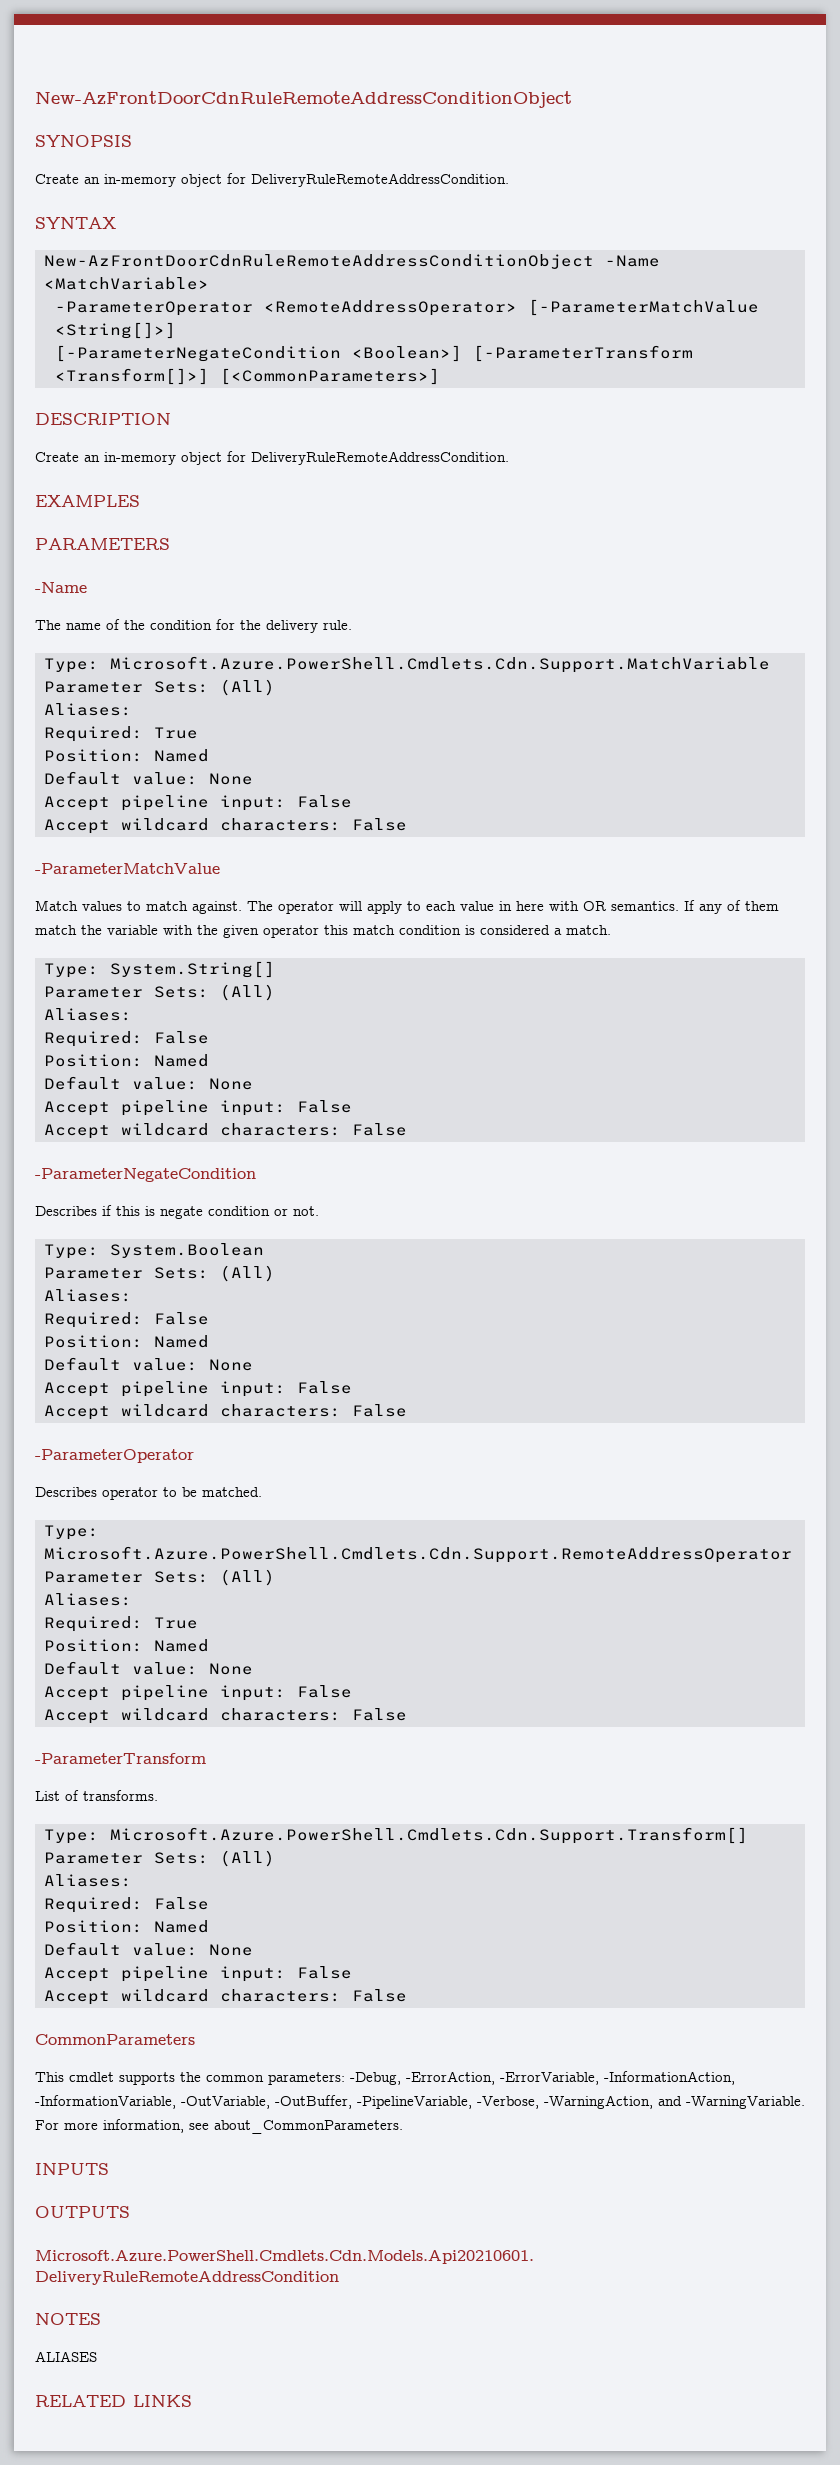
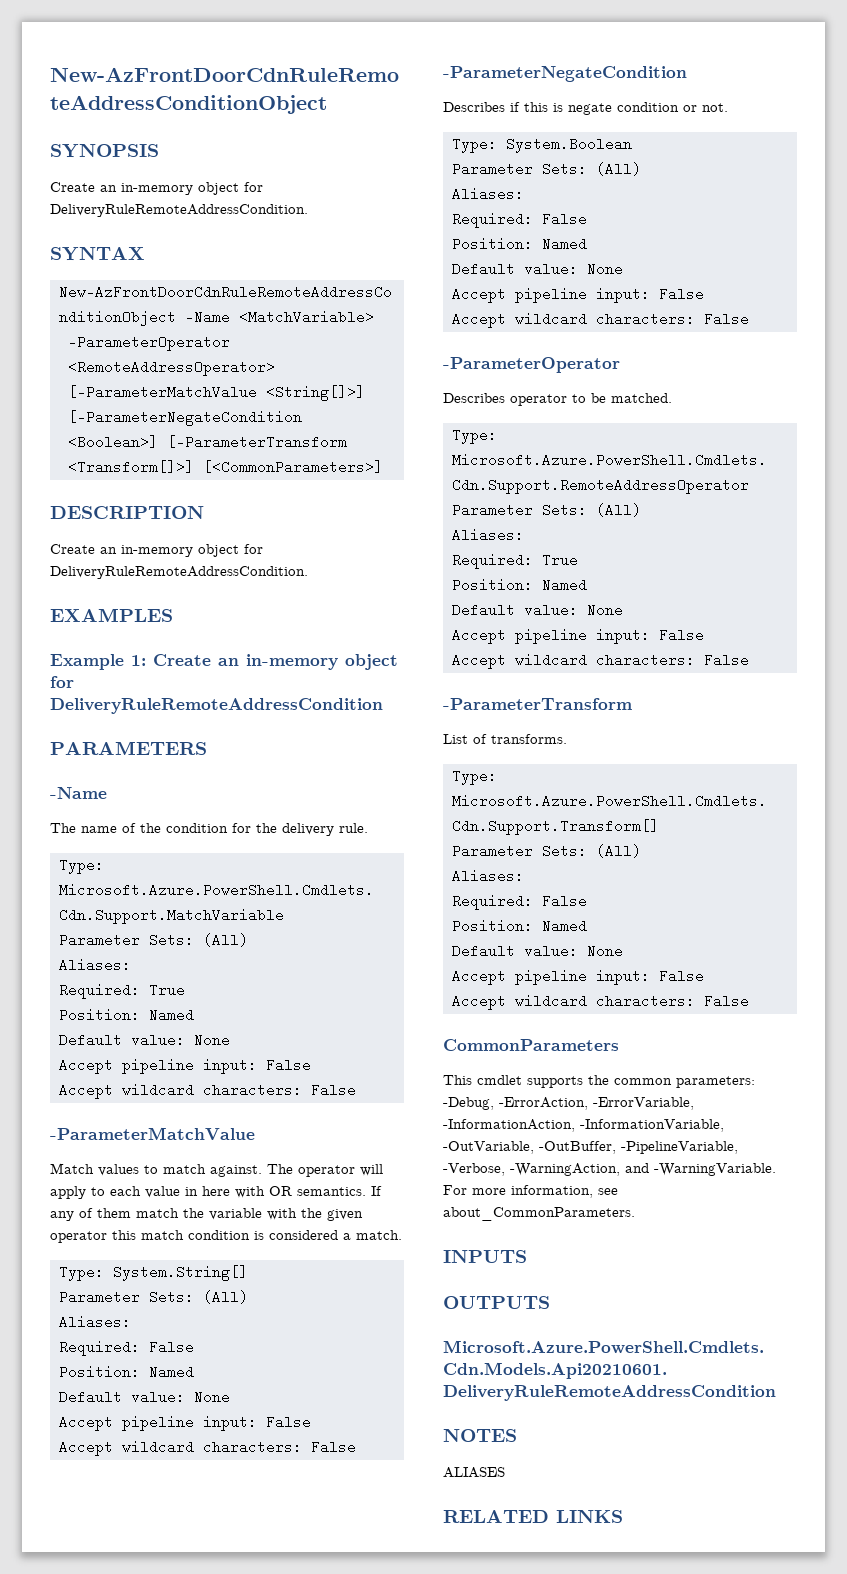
(140, 501) none -> [50,654,398,670] [50,676,74,688] [50,698,383,714] // Example 1: Create an in-memory object for DeliveryRuleRemoteAddressCondition

